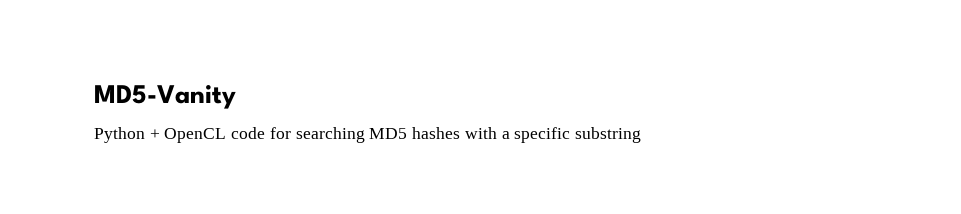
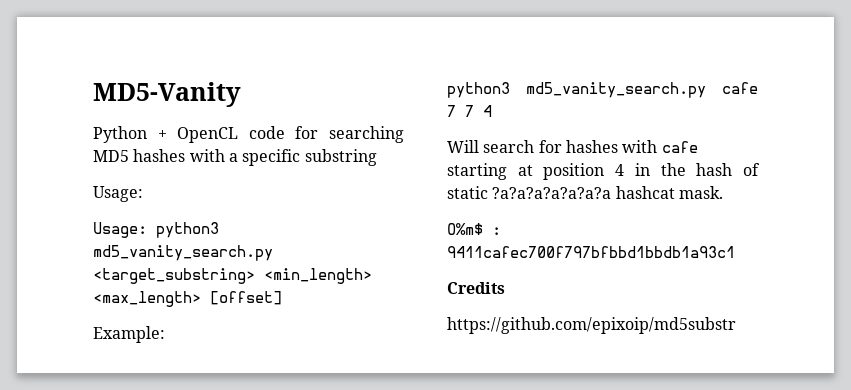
(641, 135) none -> [93,186,143,202] [93,222,219,238] [93,245,273,261] [93,268,372,284] [93,291,282,307] [93,326,165,343] [447,82,758,98] [447,105,492,117] [447,140,698,153] [447,163,760,180] [447,186,723,199] [447,223,501,235] [447,246,735,258] [447,282,505,294] [447,317,736,334] // Usage: // Usage: python3 md5_vanity_search.py <target_substring> <min_length> <max_length> [offset] // Example: // python3 md5_vanity_search.py cafe 7 7 4 // Will search for hashes with cafe starting at position 4 in the hash of static ?a?a?a?a?a?a?a hashcat mask. // O%m$ : 9411cafec700f797bfbbd1bbdb1a93c1 // Credits // https://github.com/epixoip/md5substr

